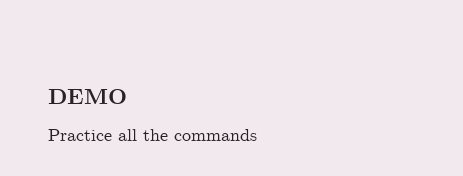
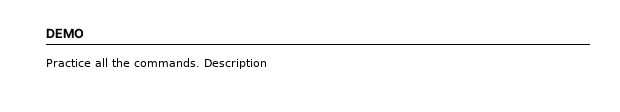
[174,129,257,141] commands -> [134,58,267,69] commands. Description

